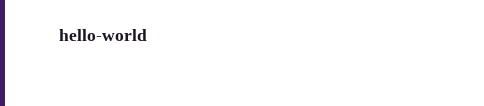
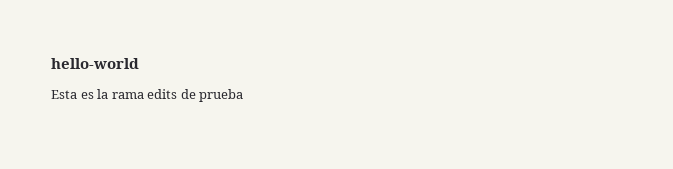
(147, 35) none -> [51,89,244,102] // Esta es la rama edits de prueba

